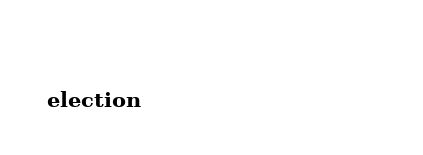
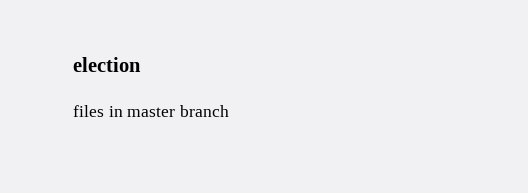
(141, 99) none -> [73,105,230,117] // files in master branch

